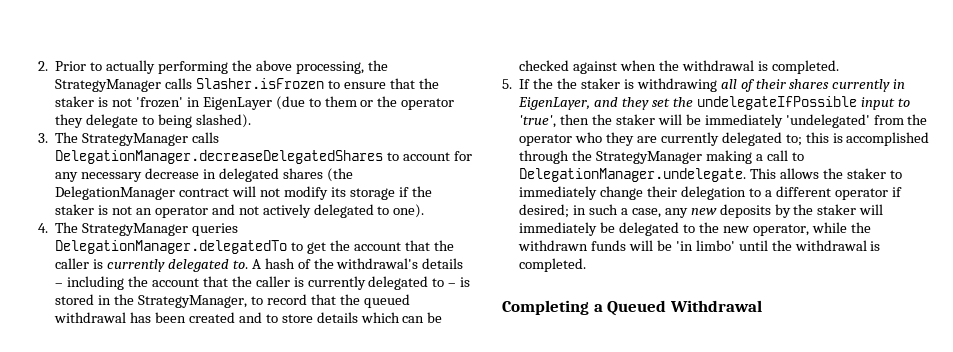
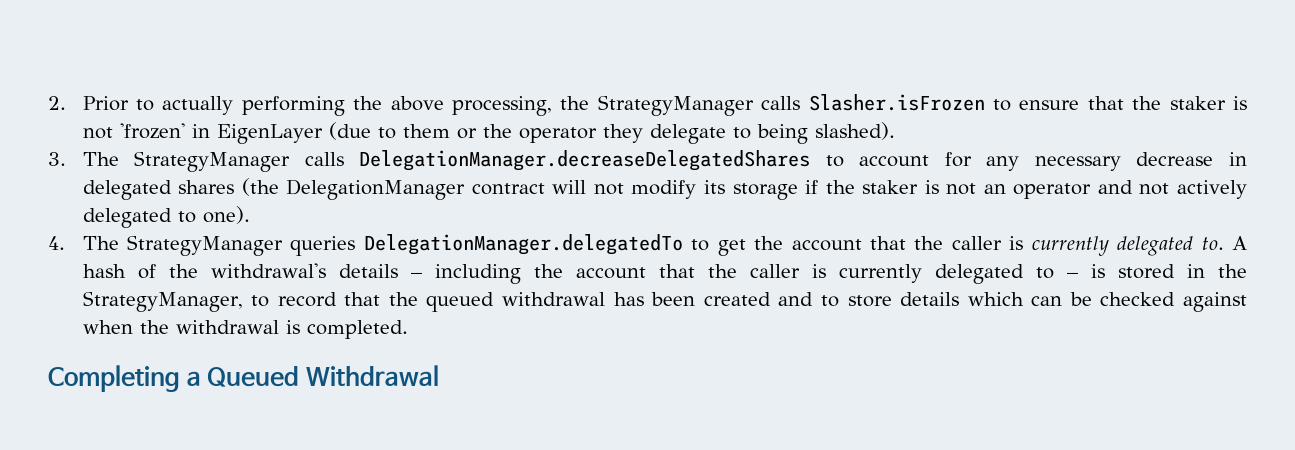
[502,78,906,92] [518,96,910,110] [519,114,928,128] [519,132,930,146] [519,150,804,164] [519,168,902,182] [519,186,902,200] [519,204,884,218] [519,222,871,236] [518,240,881,251] [519,258,587,272] // 5. If the the staker is withdrawing all of their shares currently in EigenLayer, and they set the undelegateIfPossible input to 'true', then the staker will be immediately 'undelegated' from the operator who they are currently delegated to; this is accomplished through the StrategyManager making a call to DelegationManager.undelegate. This allows the staker to immediately change their delegation to a different operator if desired; in such a case, any new deposits by the staker will immediately be delegated to the new operator, while the withdrawn funds will be 'in limbo' until the withdrawal is completed. -> (408, 329) none

